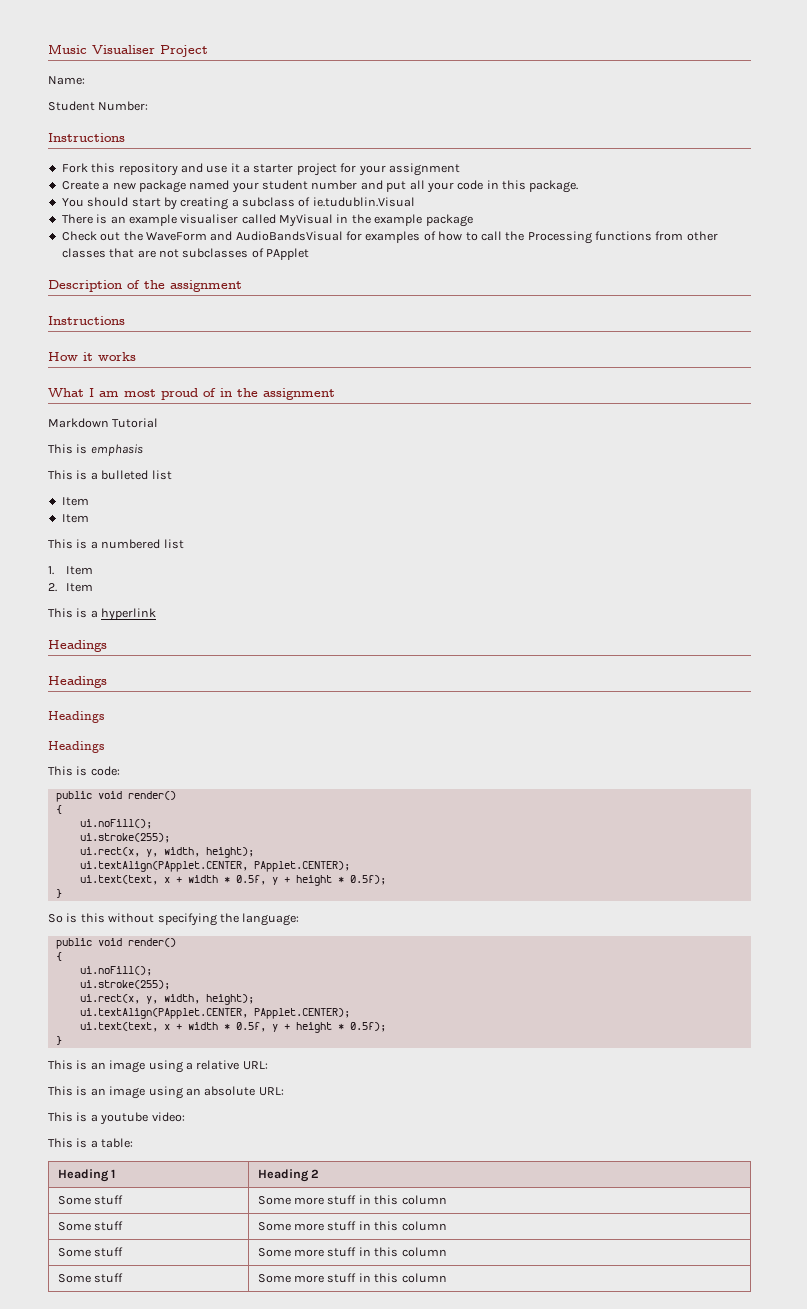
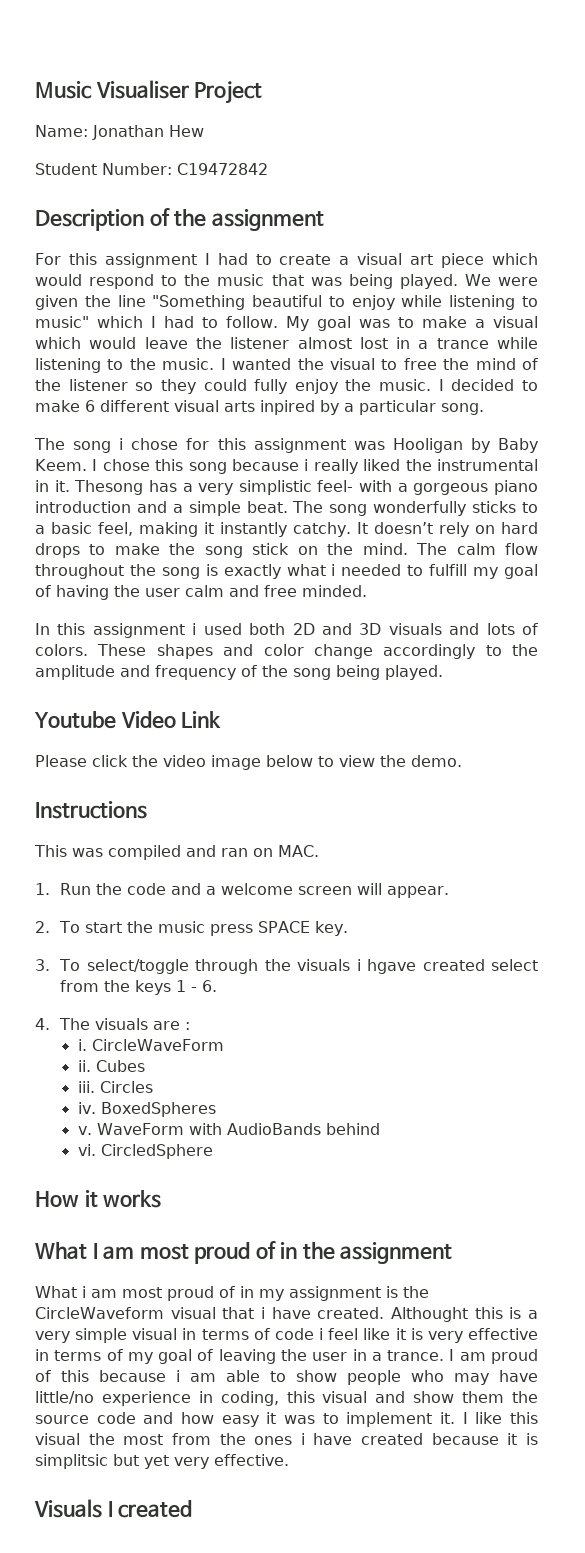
(85, 80) none -> [92,125,204,140] Jonathan Hew
[48,133,125,142] [61,163,460,176] [61,180,579,193] [61,197,415,210] [61,214,473,227] [61,231,718,244] [61,248,309,260] [48,280,242,292] [48,316,125,325] // Instructions // Fork this repository and use it a starter project for your assignment // Create a new package named your student number and put all your code in this package. // You should start by creating a subclass of ie.tudublin.Visual // There is an example visualiser called MyVisual in the example package // Check out the WaveForm and AudioBandsVisual for examples of how to call the Processing functions from other classes that are not subclasses of PApplet // Description of the assignment // Instructions -> [177,163,268,175] [35,208,324,231] [35,253,539,268] [35,274,538,289] [35,295,538,310] [35,316,538,331] [35,337,538,349] [35,358,539,373] [35,379,538,394] [35,400,484,415] [34,438,538,453] [35,459,538,474] [35,480,538,495] [35,501,539,516] [35,522,538,537] [35,543,538,558] [35,564,539,579] [35,585,367,600] [35,623,538,638] [35,644,538,659] [35,665,443,680] [34,711,222,729] [35,755,462,770] [35,801,147,819] [34,845,319,860] [35,883,450,898] [35,921,349,936] [35,959,538,974] [60,980,218,995] [35,1018,191,1030] [77,1039,224,1051] [77,1060,145,1072] [77,1081,153,1093] [77,1102,216,1117] [77,1123,380,1135] [77,1144,213,1159] C19472842 // Description of the assignment // For this assignment I had to create a visual art piece which would respond to the music that was being played. We were given the line "Something beautiful to enjoy while listening to music" which I had to follow. My goal was to make a visual which would leave the listener almost lost in a trance while listening to the music. I wanted the visual to free the mind of the listener so they could fully enjoy the music. I decided to make 6 different visual arts inpired by a particular song. // The song i chose for this assignment was Hooligan by Baby Keem. I chose this song because i really liked the instrumental in it. Thesong has a very simplistic feel- with a gorgeous piano introduction and a simple beat. The song wonderfully sticks to a basic feel, making it instantly catchy. It doesn’t rely on hard drops to make the song stick on the mind. The calm flow throughout the song is exactly what i needed to fulfill my goal of having the user calm and free minded. // In this assignment i used both 2D and 3D visuals and lots of colors. These shapes and color change accordingly to the amplitude and frequency of the song being played. // Youtube Video Link // Please click the video image below to view the demo. // Instructions // This was compiled and ran on MAC. // 1. Run the code and a welcome screen will appear. // 2. To start the music press SPACE key. // 3. To select/toggle through the visuals i hgave created select from the keys 1 - 6. // 4. The visuals are : // i. CircleWaveForm // ii. Cubes // iii. Circles // iv. BoxedSpheres // v. WaveForm with AudioBands behind // vi. CircledSphere
[48,418,159,428] [48,444,143,456] [48,470,172,480] [61,497,89,506] [61,514,89,523] [48,539,184,549] [48,566,93,575] [48,583,93,592] [48,608,157,621] [48,640,107,652] [48,676,107,688] [48,711,104,723] [48,741,104,753] [48,766,120,776] [55,791,176,802] [55,805,62,814] [79,819,152,829] [79,833,170,843] [79,847,254,858] [79,861,350,872] [79,875,386,886] [55,889,62,898] [48,913,300,926] [55,938,176,949] [55,952,62,961] [79,966,152,976] [79,980,170,990] [79,994,254,1005] [79,1008,350,1019] [79,1022,386,1033] [55,1036,62,1045] [48,1060,268,1073] [48,1086,284,1099] [48,1112,185,1125] [48,1138,134,1148] [57,1169,116,1182] [257,1169,320,1182] [57,1195,124,1205] [257,1195,447,1205] [57,1221,124,1231] [257,1221,447,1231] [57,1247,124,1257] [257,1247,447,1257] [57,1273,124,1283] [257,1273,447,1283] Markdown Tutorial // This is emphasis // This is a bulleted list // Item // Item // This is a numbered list // 1. Item // 2. Item // This is a hyperlink // Headings // Headings // Headings // Headings // This is code: // public void render() // { // ui.noFill(); // ui.stroke(255); // ui.rect(x, y, width, height); // ui.textAlign(PApplet.CENTER, PApplet.CENTER); // ui.text(text, x + width * 0.5f, y + height * 0.5f); // } // So is this without specifying the language: // public void render() // { // ui.noFill(); // ui.stroke(255); // ui.rect(x, y, width, height); // ui.textAlign(PApplet.CENTER, PApplet.CENTER); // ui.text(text, x + width * 0.5f, y + height * 0.5f); // } // This is an image using a relative URL: // This is an image using an absolute URL: // This is a youtube video: // This is a table: // Heading 1 | Heading 2 // Some stuff | Some more stuff in this column // Some stuff | Some more stuff in this column // Some stuff | Some more stuff in this column // Some stuff | Some more stuff in this column -> [35,1286,429,1301] [35,1307,538,1322] [35,1328,538,1343] [35,1349,538,1364] [35,1370,538,1385] [35,1391,539,1406] [35,1412,538,1427] [35,1433,538,1445] [35,1454,289,1469] [34,1499,193,1518] What i am most proud of in my assignment is the CircleWaveform visual that i have created. Althought this is a very simple visual in terms of code i feel like it is very effective in terms of my goal of leaving the user in a trance. I am proud of this because i am able to show people who may have little/no experience in coding, this visual and show them the source code and how easy it was to implement it. I like this visual the most from the ones i have created because it is simplitsic but yet very effective. // Visuals I created

